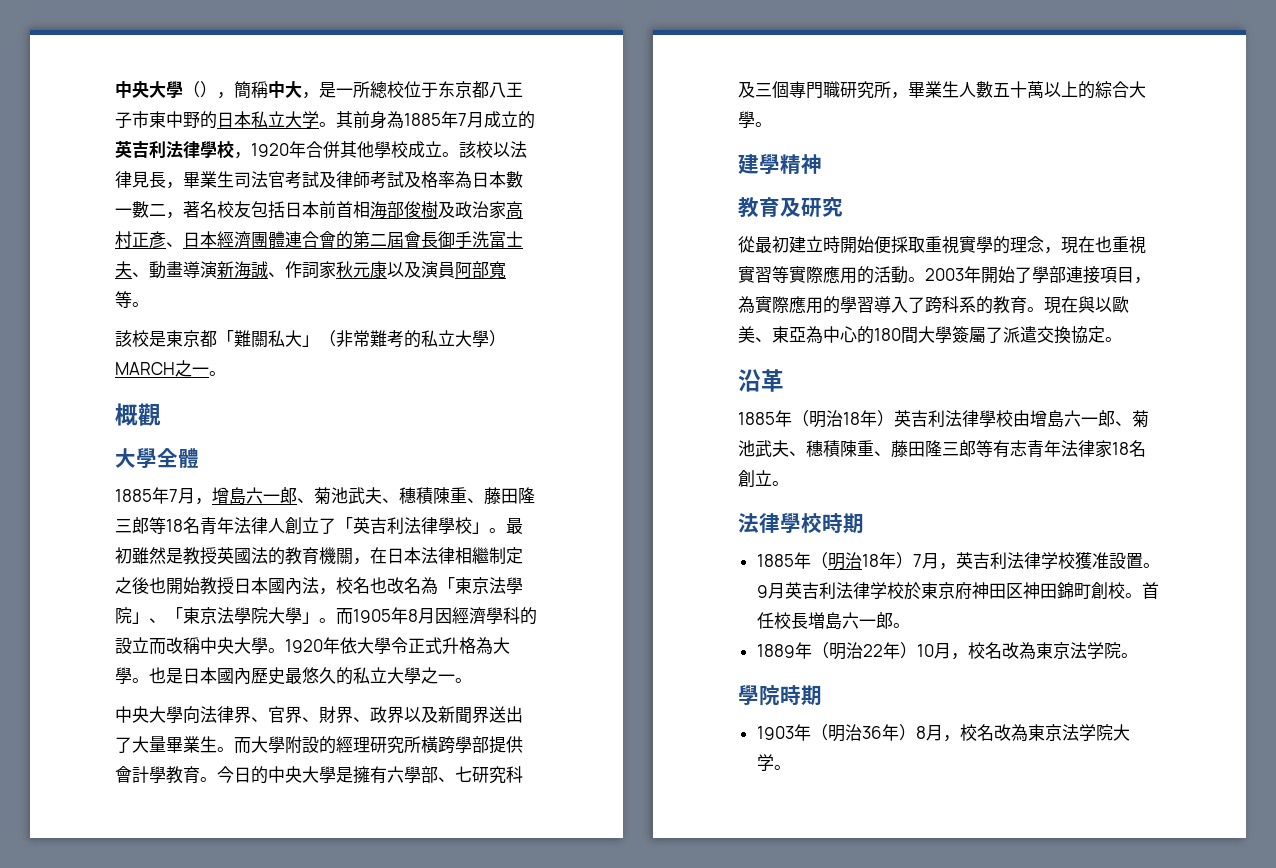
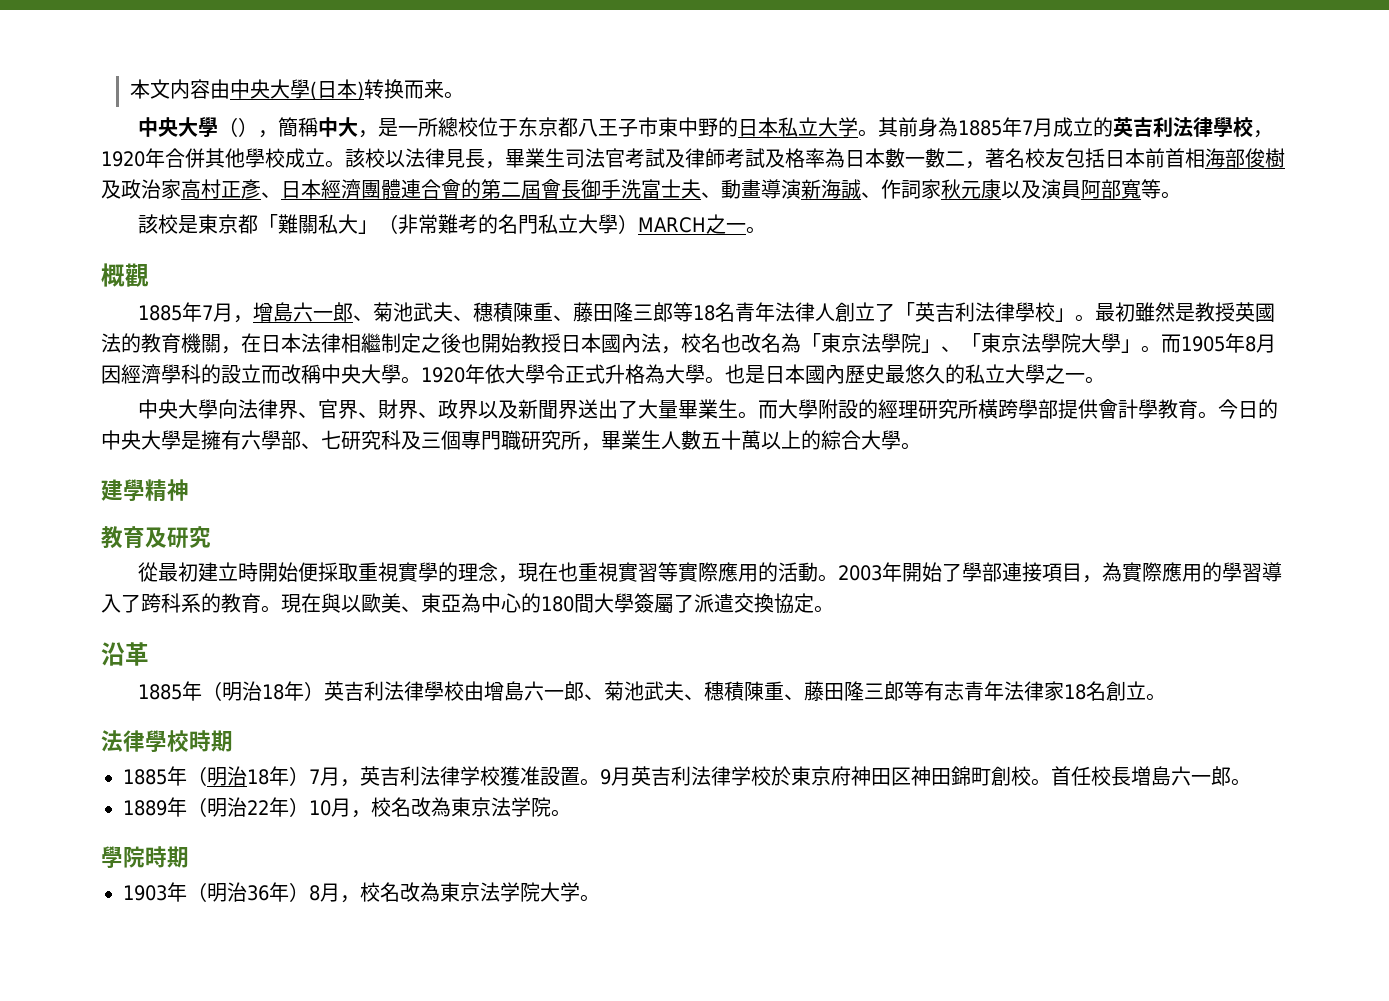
(115, 89) none -> [130,79,465,100] 本文内容由中央大學(日本)转换而来。 //
(421, 339) none -> [498,214,539,234] 名門
[115,448,199,468] // 大學全體 -> (149, 275) none

